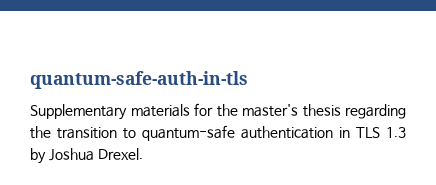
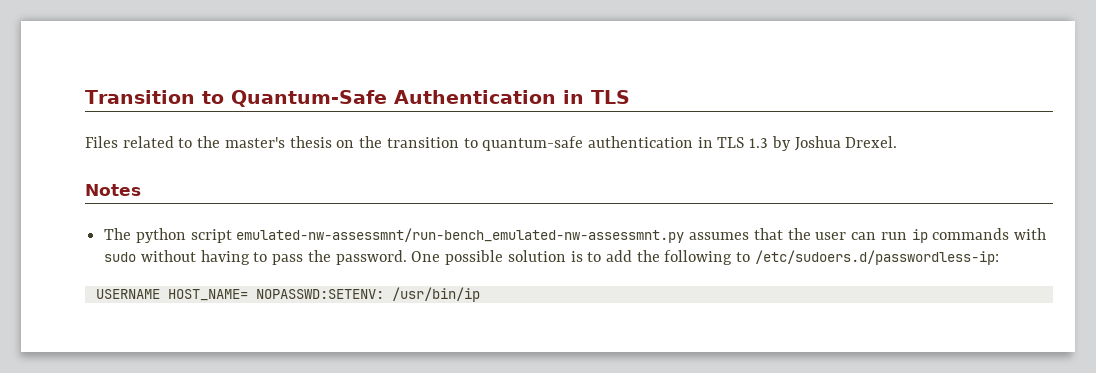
[30,71,248,89] [30,103,213,120] quantum-safe-auth-in-tls // Supplementary materials for -> [85,90,630,107] [85,136,193,148] Transition to Quantum-Safe Authentication in TLS // Files related to
[345,104,406,119] regarding -> [336,140,355,148] on
(143, 154) none -> [85,184,141,196] [104,228,1046,243] [104,250,999,265] [95,287,480,302] // Notes // The python script emulated-nw-assessmnt/run-bench_emulated-nw-assessmnt.py assumes that the user can run ip commands with sudo without having to pass the password. One possible solution is to add the following to /etc/sudoers.d/passwordless-ip: // USERNAME HOST_NAME= NOPASSWD:SETENV: /usr/bin/ip

